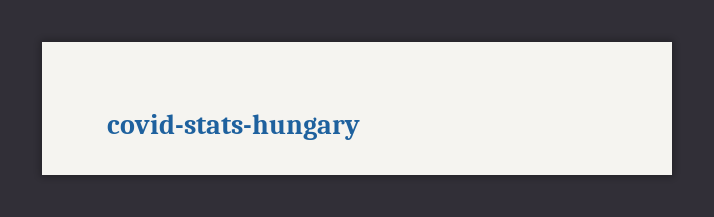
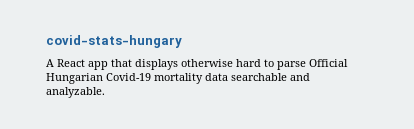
(360, 127) none -> [46,59,348,70] [46,73,310,84] [46,87,105,98] // A React app that displays otherwise hard to parse Official Hungarian Covid-19 mortality data searchable and analyzable.

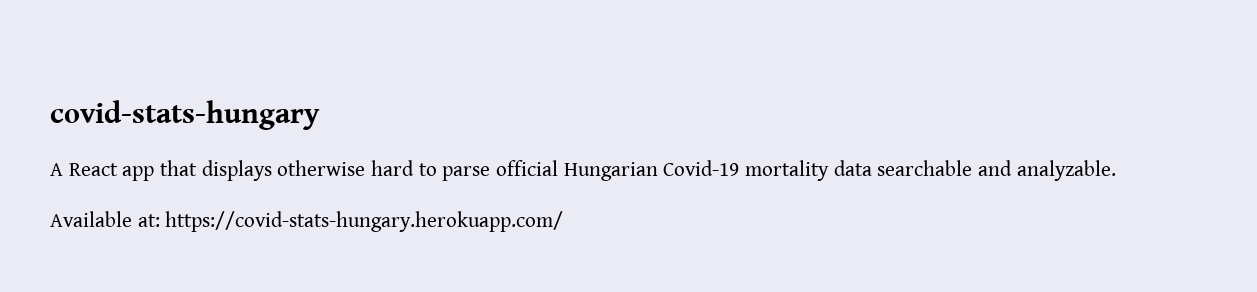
[309,59,348,67] Official -> [496,160,559,176] official
(105, 92) none -> [50,211,564,232] // Available at: https://covid-stats-hungary.herokuapp.com/

